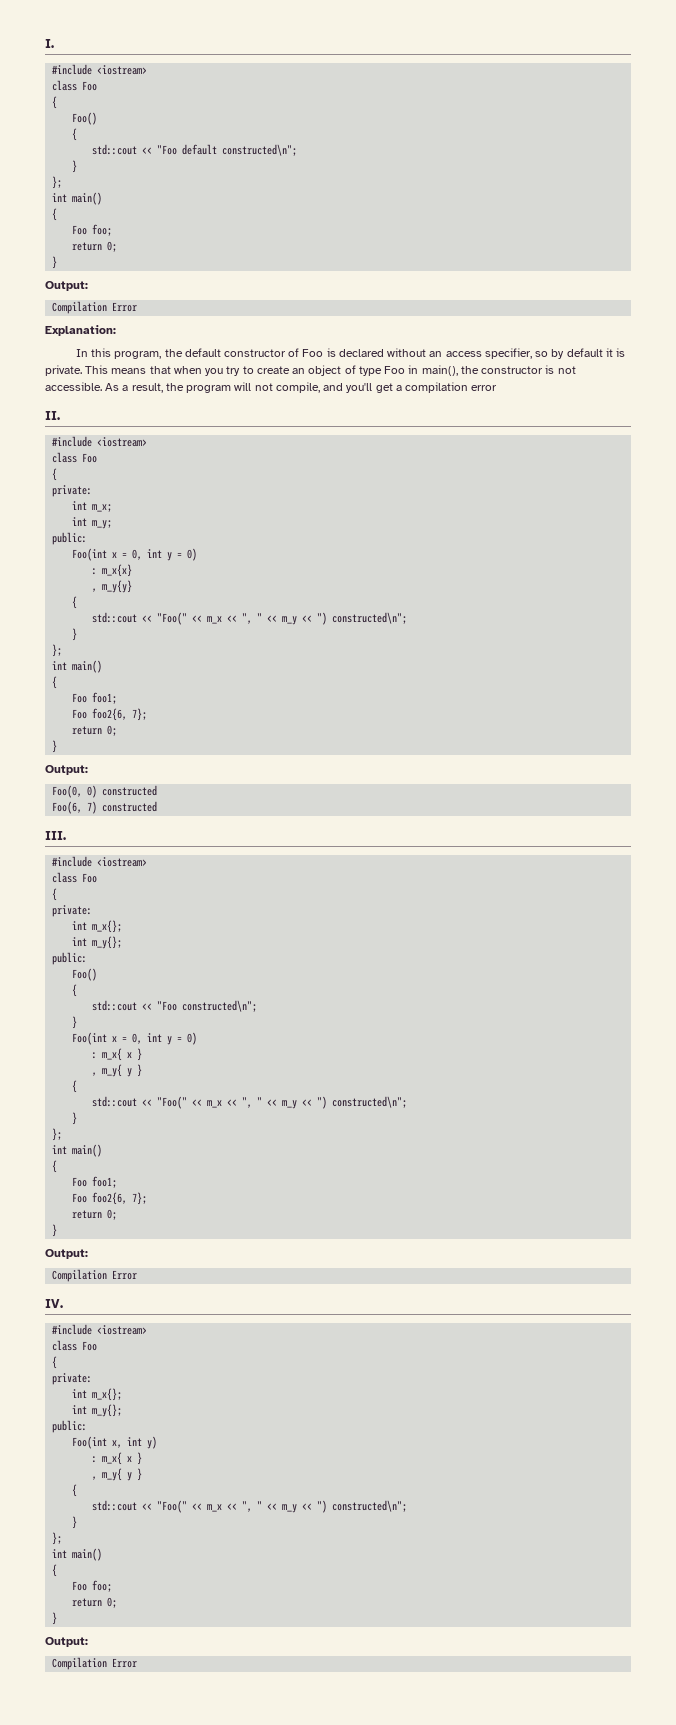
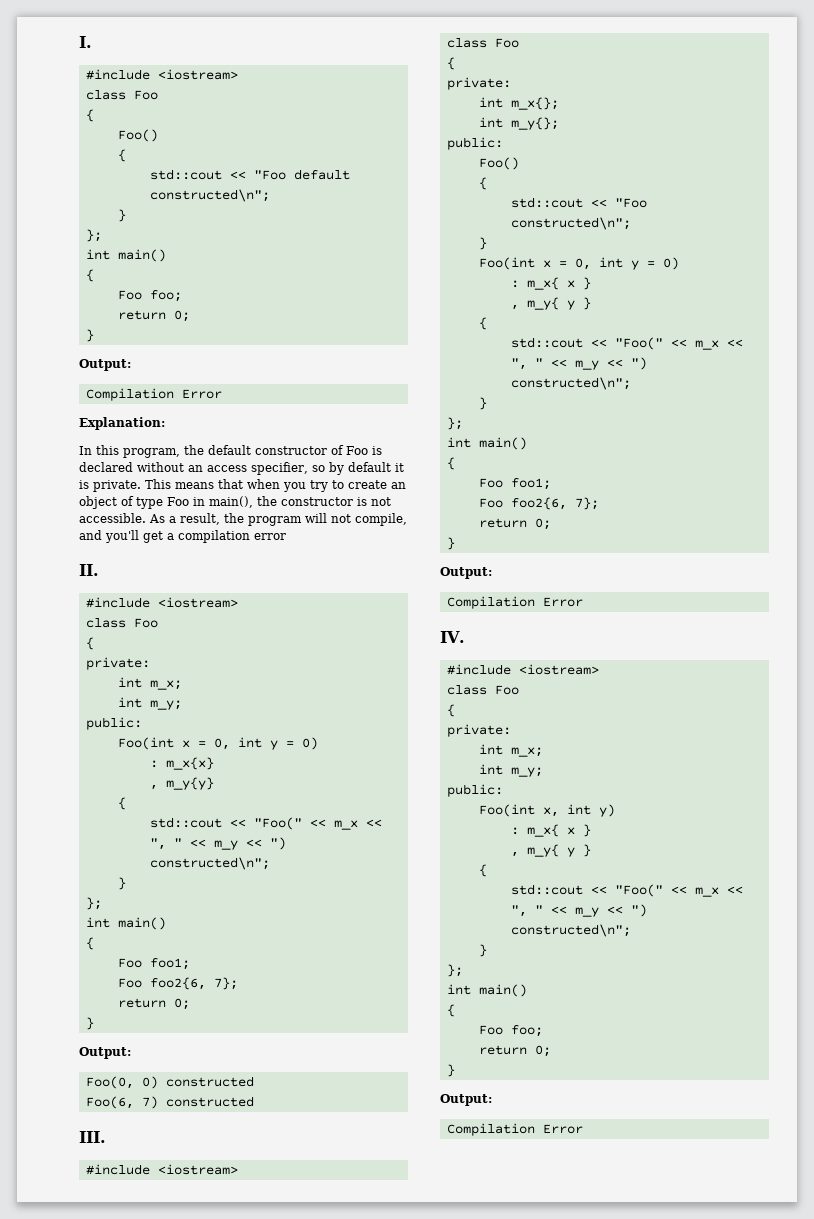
[92,1388,123,1401] [72,1404,123,1417] m_x{}; // int m_y{}; -> [510,747,543,757] [478,764,543,777] m_x; // int m_y;

